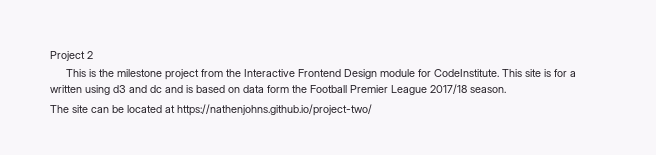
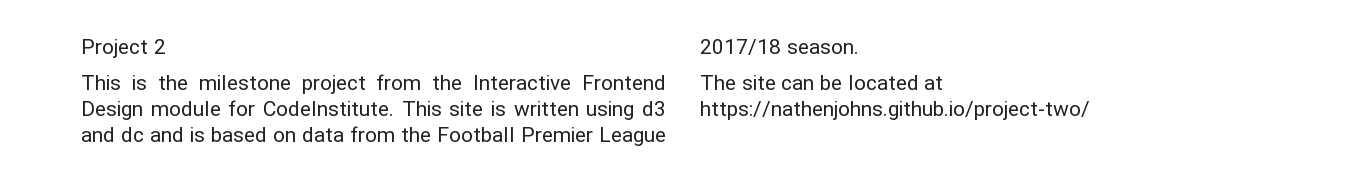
[554,69,577,77] for a -> (507, 108) none
[267,85,289,93] form -> [350,126,395,142] from

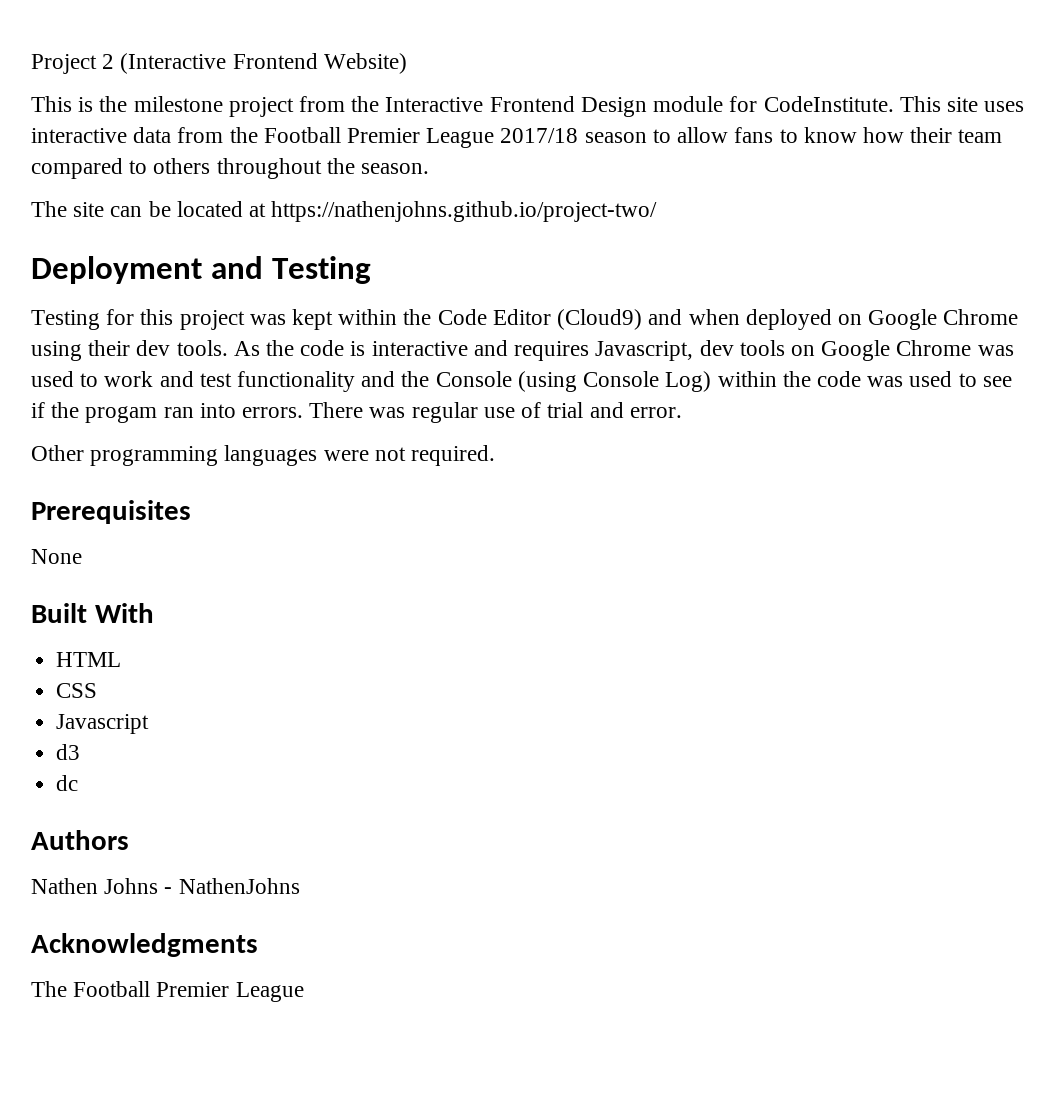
(166, 46) none -> [120,53,407,74] (Interactive Frontend Website)
[491,101,667,120] [81,127,296,142] is written using d3 and dc and is based on -> [984,101,1025,112] [31,128,127,143] uses interactive
(781, 47) none -> [584,127,1003,143] [31,158,355,179] season to allow fans to know how their team compared to others throughout the
(1090, 110) none -> [31,256,371,284] [31,309,1019,330] [31,340,1014,361] [31,371,1012,392] [31,402,682,423] [31,445,496,466] [31,500,191,524] [31,549,82,564] [31,603,154,623] [56,652,122,667] [56,683,98,698] [56,714,150,734] [56,744,81,760] [56,775,79,791] [31,830,129,850] [31,878,300,894] [31,933,258,957] [31,981,304,1002] // Deployment and Testing // Testing for this project was kept within the Code Editor (Cloud9) and when deployed on Google Chrome using their dev tools. As the code is interactive and requires Javascript, dev tools on Google Chrome was used to work and test functionality and the Console (using Console Log) within the code was used to see if the progam ran into errors. There was regular use of trial and error. // Other programming languages were not required. // Prerequisites // None // Built With // HTML // CSS // Javascript // d3 // dc // Authors // Nathen Johns - NathenJohns // Acknowledgments // The Football Premier League

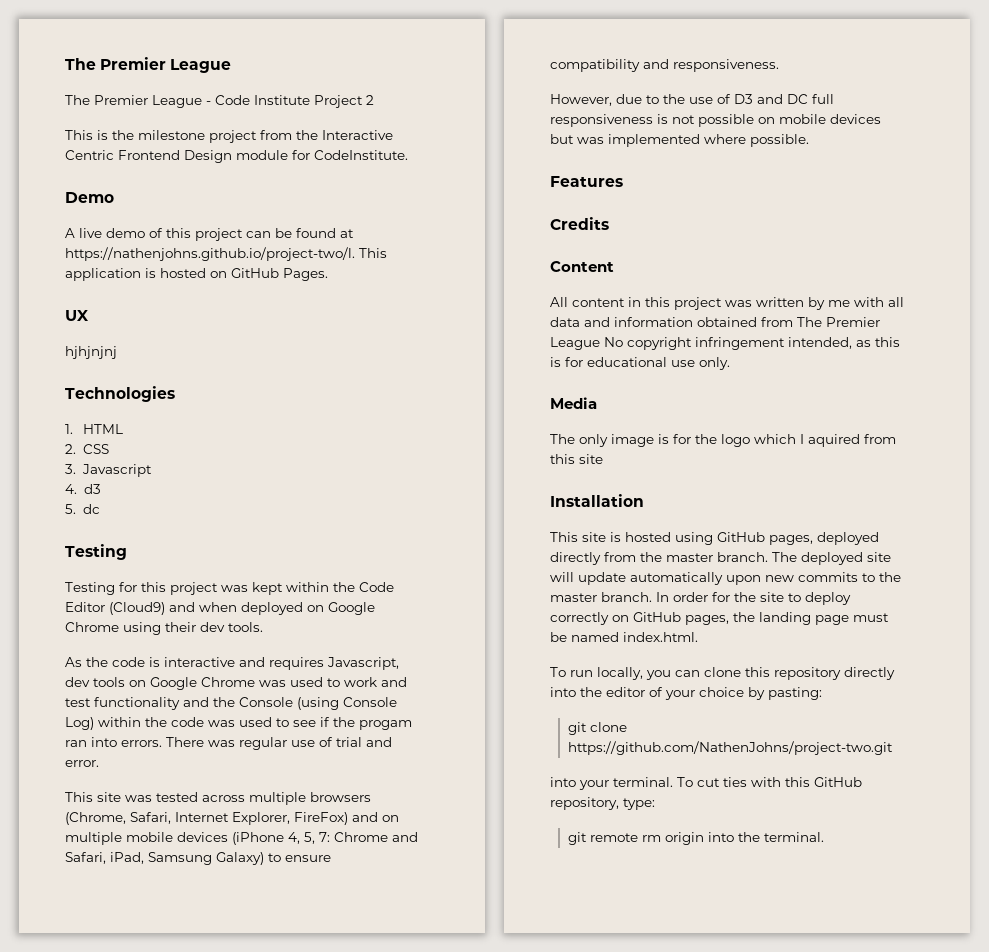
(31, 64) none -> [65,57,232,73] [65,95,310,108] The Premier League // The Premier League - Code Institute
[120,53,407,74] (Interactive Frontend Website) -> (374, 100) none
(484, 104) none -> [65,150,114,160] Centric
[899,96,1025,112] [31,127,1003,148] [31,158,430,179] [31,201,658,222] [31,256,263,284] This site uses interactive data from the Football Premier League 2017/18 season to allow fans to know how their team compared to others throughout the season. // The site can be located at https://nathenjohns.github.io/project-two/ // Deployment and -> [65,192,114,203] [65,228,354,241] [65,247,387,261] [65,268,328,281] [65,310,89,321] [65,346,117,359] [65,386,175,402] [65,424,123,434] [65,444,109,454] [65,464,152,477] [65,484,101,494] [65,504,100,514] // Demo // A live demo of this project can be found at https://nathenjohns.github.io/project-two/l. This application is hosted on GitHub Pages. // UX // hjhjnjnj // Technologies // 1. HTML // 2. CSS // 3. Javascript // 4. d3 // 5. dc //
(228, 348) none -> (263, 627) //
[31,445,496,466] [31,500,191,524] [31,549,82,564] [31,603,154,623] [56,652,122,667] [56,683,98,698] [56,714,150,734] [56,744,81,760] [56,775,79,791] [31,830,129,850] [31,878,300,894] [31,933,258,957] [31,981,304,1002] Other programming languages were not required. // Prerequisites // None // Built With // HTML // CSS // Javascript // d3 // dc // Authors // Nathen Johns - NathenJohns // Acknowledgments // The Football Premier League -> [65,792,371,805] [65,812,399,825] [65,832,418,845] [65,852,331,865] [550,59,779,72] [550,94,834,106] [550,114,881,127] [550,134,809,147] [550,176,623,187] [550,217,609,230] [550,261,614,272] [550,297,904,310] [550,317,880,327] [550,337,900,350] [550,357,730,370] [550,397,597,409] [550,434,896,447] [550,454,603,464] [550,494,644,507] [550,532,879,545] [550,552,891,565] [550,572,901,585] [550,592,851,605] [550,612,889,625] [550,632,698,642] [550,667,895,680] [550,687,822,700] [567,722,627,735] [567,741,893,755] [550,777,862,790] [550,797,655,810] [567,832,824,845] This site was tested across multiple browsers (Chrome, Safari, Internet Explorer, FireFox) and on multiple mobile devices (iPhone 4, 5, 7: Chrome and Safari, iPad, Samsung Galaxy) to ensure compatibility and responsiveness. // However, due to the use of D3 and DC full responsiveness is not possible on mobile devices but was implemented where possible. // Features // Credits // Content // All content in this project was written by me with all data and information obtained from The Premier League No copyright infringement intended, as this is for educational use only. // Media // The only image is for the logo which I aquired from this site // Installation // This site is hosted using GitHub pages, deployed directly from the master branch. The deployed site will update automatically upon new commits to the master branch. In order for the site to deploy correctly on GitHub pages, the landing page must be named index.html. // To run locally, you can clone this repository directly into the editor of your choice by pasting: // git clone https://github.com/NathenJohns/project-two.git // into your terminal. To cut ties with this GitHub repository, type: // git remote rm origin into the terminal.

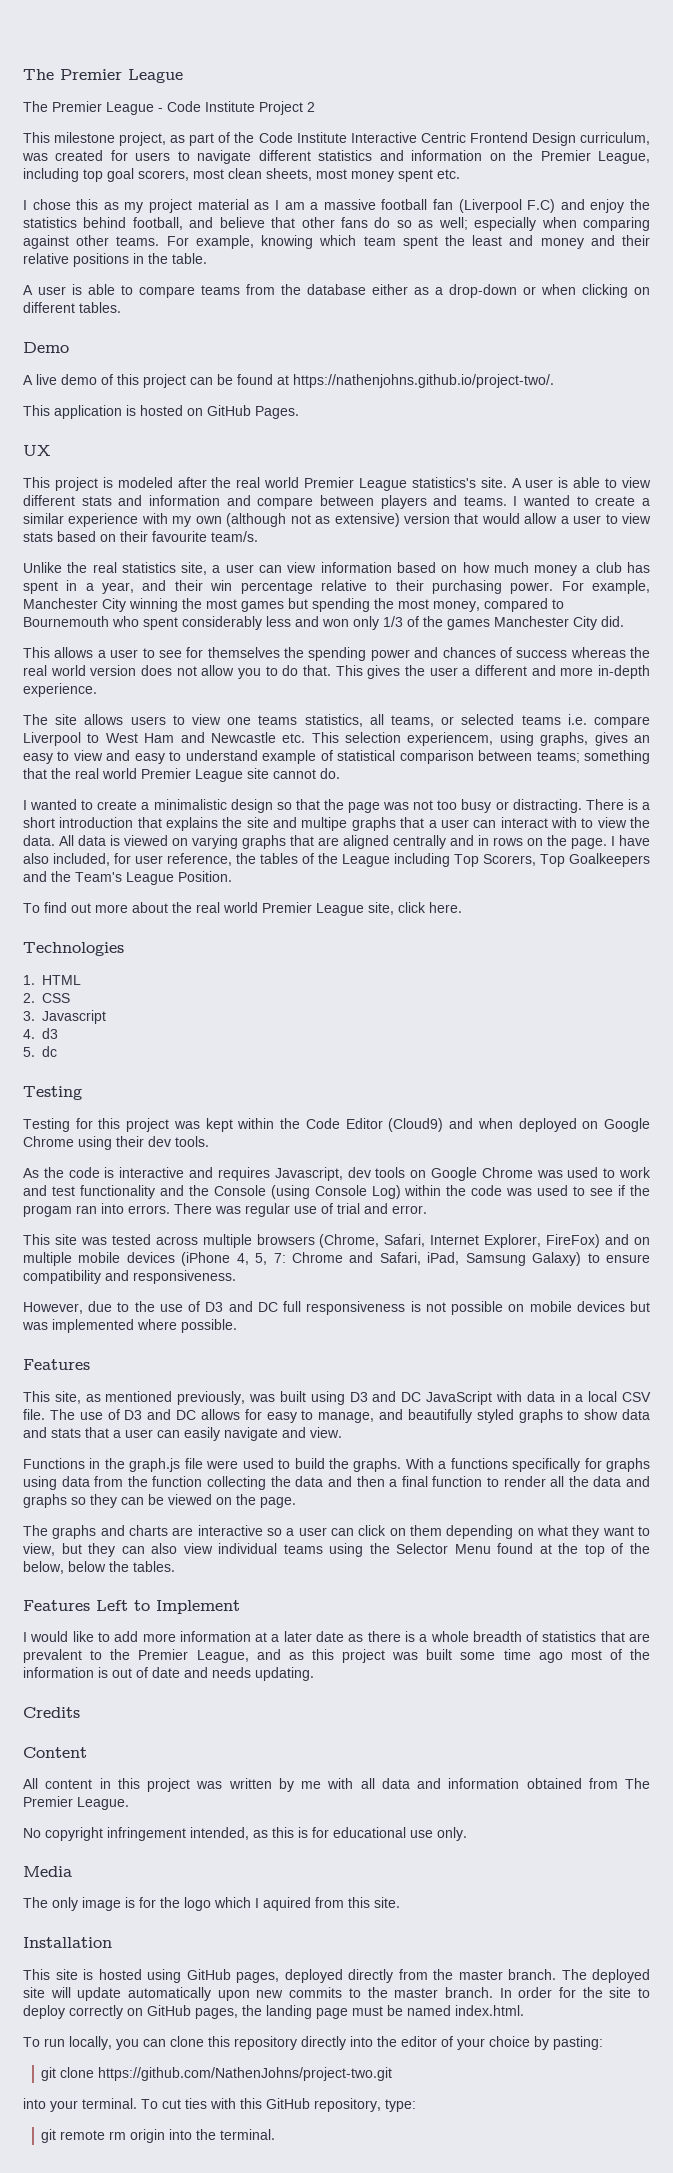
[97,130,393,143] [65,150,408,163] is the milestone project from the Interactive Centric Frontend Design module for CodeInstitute. -> [54,132,650,146] [22,150,650,164] [23,168,460,182] [23,199,650,213] [23,217,651,231] [23,235,650,249] [23,253,207,267] [23,284,650,298] [23,302,121,313] milestone project, as part of the Code Institute Interactive Centric Frontend Design curriculum, was created for users to navigate different statistics and information on the Premier League, including top goal scorers, most clean sheets, most money spent etc. // I chose this as my project material as I am a massive football fan (Liverpool F.C) and enjoy the statistics behind football, and believe that other fans do so as well; especially when comparing against other teams. For example, knowing which team spent the least and money and their relative positions in the table. // A user is able to compare teams from the database either as a drop-down or when clicking on different tables.
[65,247,355,261] https://nathenjohns.github.io/project-two/l. -> [293,374,554,388] https://nathenjohns.github.io/project-two/. //
[65,346,117,359] hjhjnjnj -> [23,477,651,491] [23,495,650,509] [23,513,651,527] [23,531,258,542] [23,562,650,576] [23,580,650,594] [23,598,564,612] [23,616,624,630] [23,647,650,661] [23,665,650,679] [23,683,97,697] [23,714,650,728] [23,732,650,746] [23,750,650,764] [23,768,340,782] [23,799,650,813] [23,817,651,831] [23,835,650,849] [23,853,650,867] [23,871,232,885] [23,902,462,916] This project is modeled after the real world Premier League statistics's site. A user is able to view different stats and information and compare between players and teams. I wanted to create a similar experience with my own (although not as extensive) version that would allow a user to view stats based on their favourite team/s. // Unlike the real statistics site, a user can view information based on how much money a club has spent in a year, and their win percentage relative to their purchasing power. For example, Manchester City winning the most games but spending the most money, compared to Bournemouth who spent considerably less and won only 1/3 of the games Manchester City did. // This allows a user to see for themselves the spending power and chances of success whereas the real world version does not allow you to do that. This gives the user a different and more in-depth experience. // The site allows users to view one teams statistics, all teams, or selected teams i.e. compare Liverpool to West Ham and Newcastle etc. This selection experiencem, using graphs, gives an easy to view and easy to understand example of statistical comparison between teams; something that the real world Premier League site cannot do. // I wanted to create a minimalistic design so that the page was not too busy or distracting. There is a short introduction that explains the site and multipe graphs that a user can interact with to view the data. All data is viewed on varying graphs that are aligned centrally and in rows on the page. I have also included, for user reference, the tables of the League including Top Scorers, Top Goalkeepers and the Team's League Position. // To find out more about the real world Premier League site, click here.
(623, 181) none -> [23,1391,652,1405] [23,1409,650,1423] [23,1427,342,1441] [23,1458,650,1472] [23,1476,650,1490] [23,1494,296,1508] [23,1525,650,1539] [23,1543,650,1557] [23,1561,175,1574] [23,1600,240,1614] [23,1631,650,1642] [23,1649,650,1663] [23,1667,314,1681] // This site, as mentioned previously, was built using D3 and DC JavaScript with data in a local CSV file. The use of D3 and DC allows for easy to manage, and beautifully styled graphs to show data and stats that a user can easily navigate and view. // Functions in the graph.js file were used to build the graphs. With a functions specifically for graphs using data from the function collecting the data and then a final function to render all the data and graphs so they can be viewed on the page. // The graphs and charts are interactive so a user can click on them depending on what they want to view, but they can also view individual teams using the Selector Menu found at the top of the below, below the tables. // Features Left to Implement // I would like to add more information at a later date as there is a whole breadth of statistics that are prevalent to the Premier League, and as this project was built some time ago most of the information is out of date and needs updating.
[550,337,600,350] League -> [77,1797,129,1810] League. //
[579,454,603,464] site -> [374,1897,400,1908] site.

